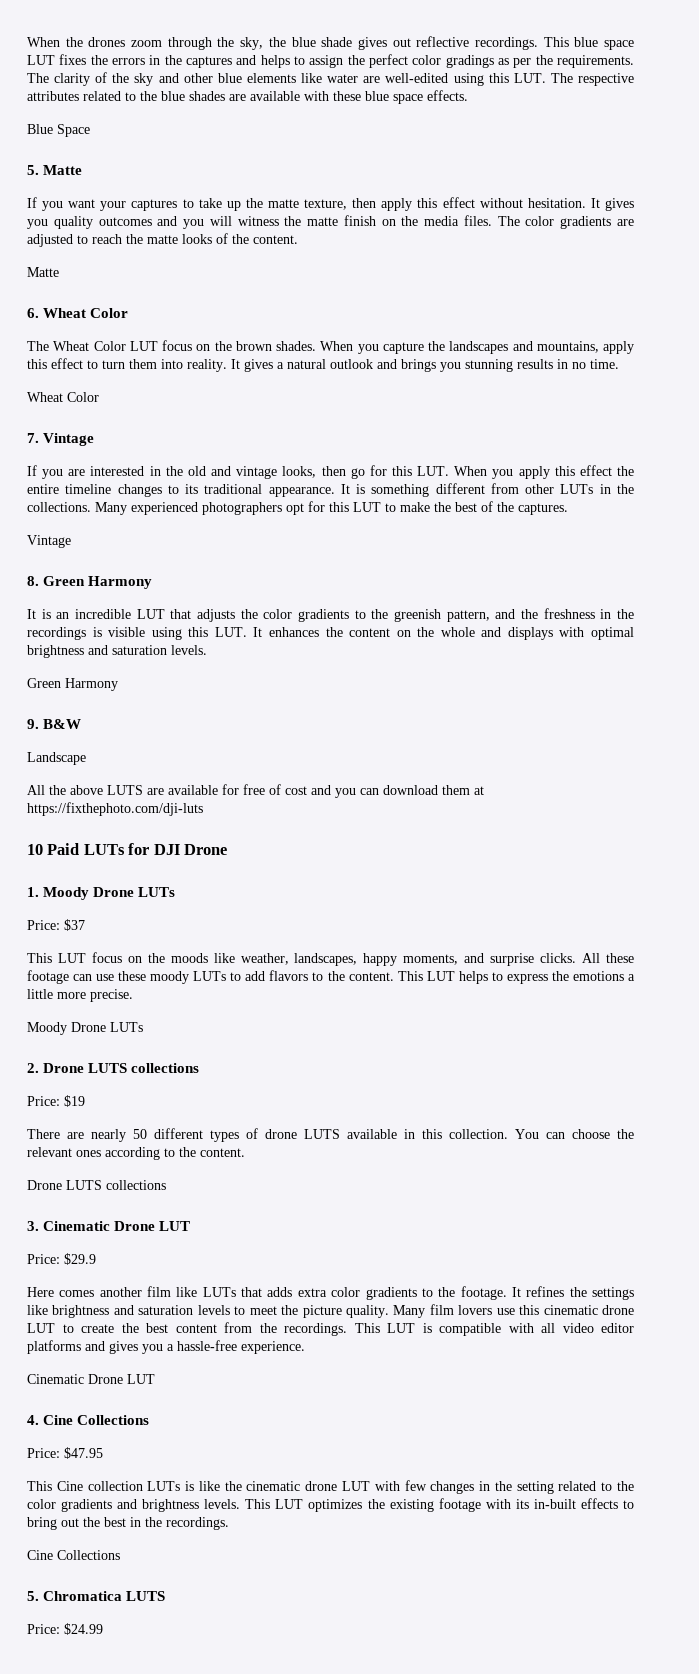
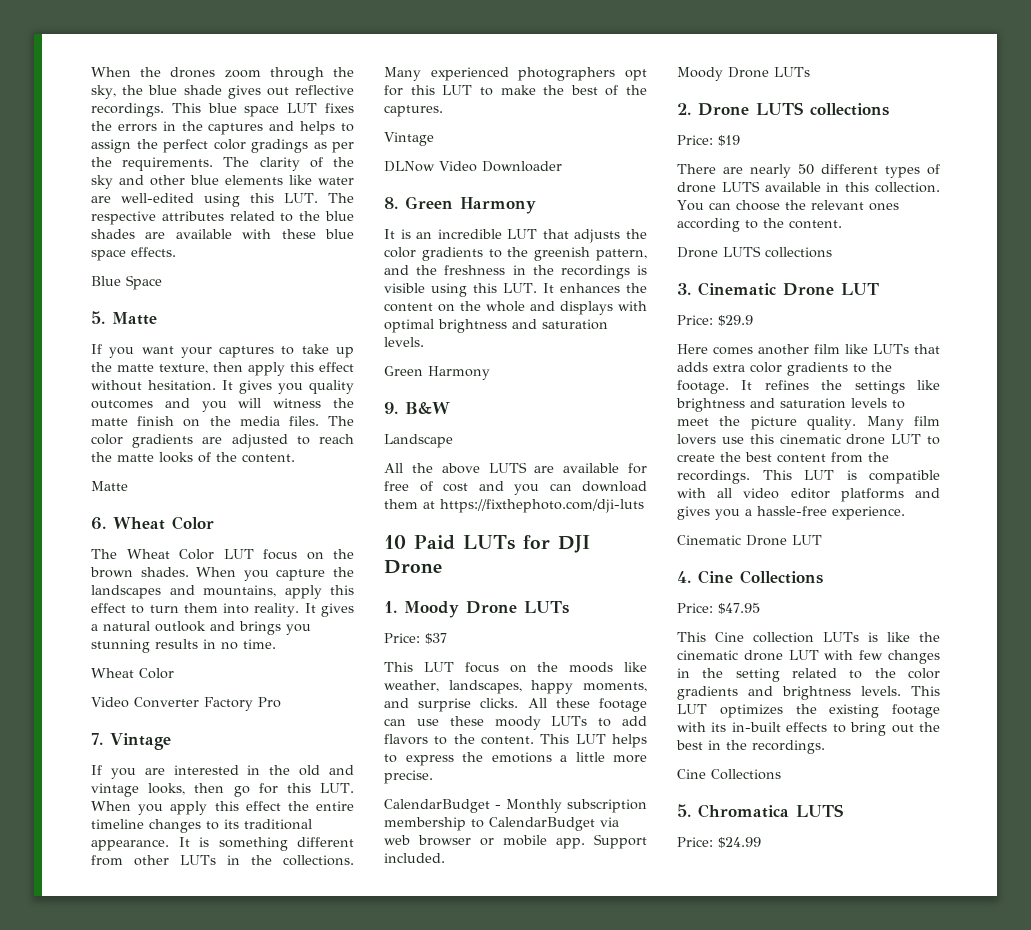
(99, 397) none -> [91,697,281,711] // Video Converter Factory Pro
(71, 541) none -> [384,161,562,172] // DLNow Video Downloader
(133, 995) none -> [384,799,647,813] [384,817,619,831] [384,834,647,849] [384,853,445,863] // CalendarBudget - Monthly subscription membership to CalendarBudget via web browser or mobile app. Support included.

